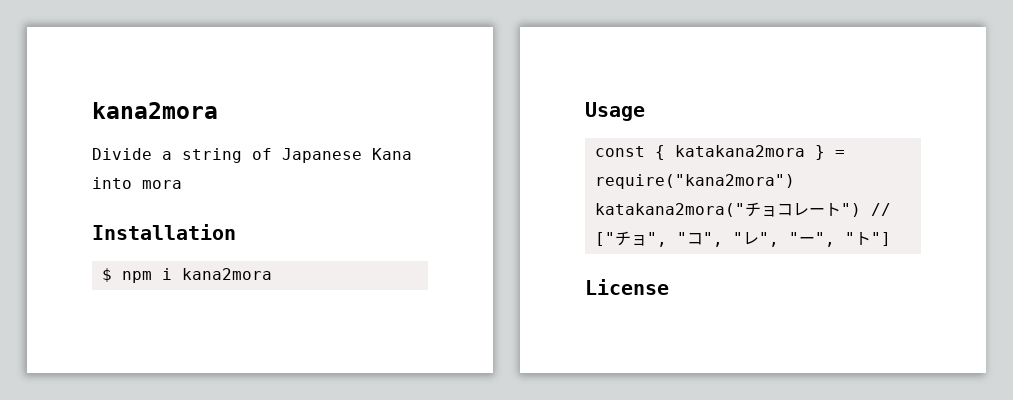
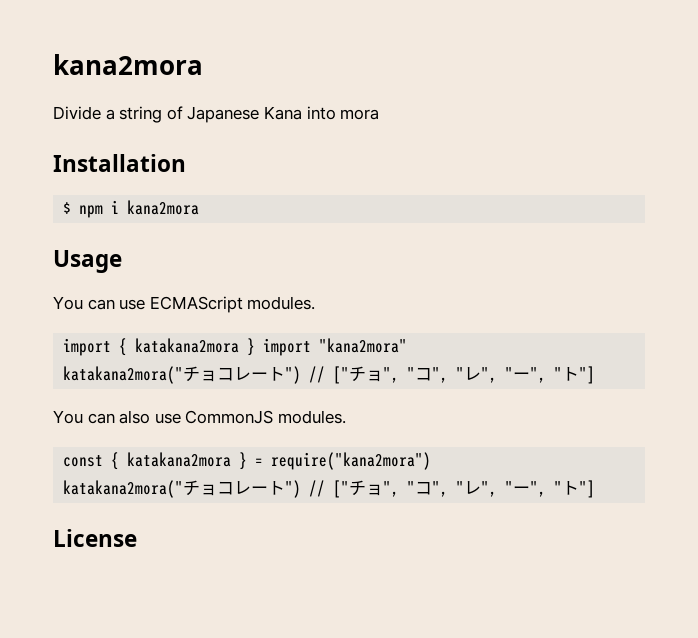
(645, 111) none -> [53,296,316,313] [63,338,408,356] [63,366,596,384] [53,410,346,424] // You can use ECMAScript modules. // import { katakana2mora } import "kana2mora" // katakana2mora("チョコレート") // ["チョ", "コ", "レ", "ー", "ト"] // You can also use CommonJS modules.

